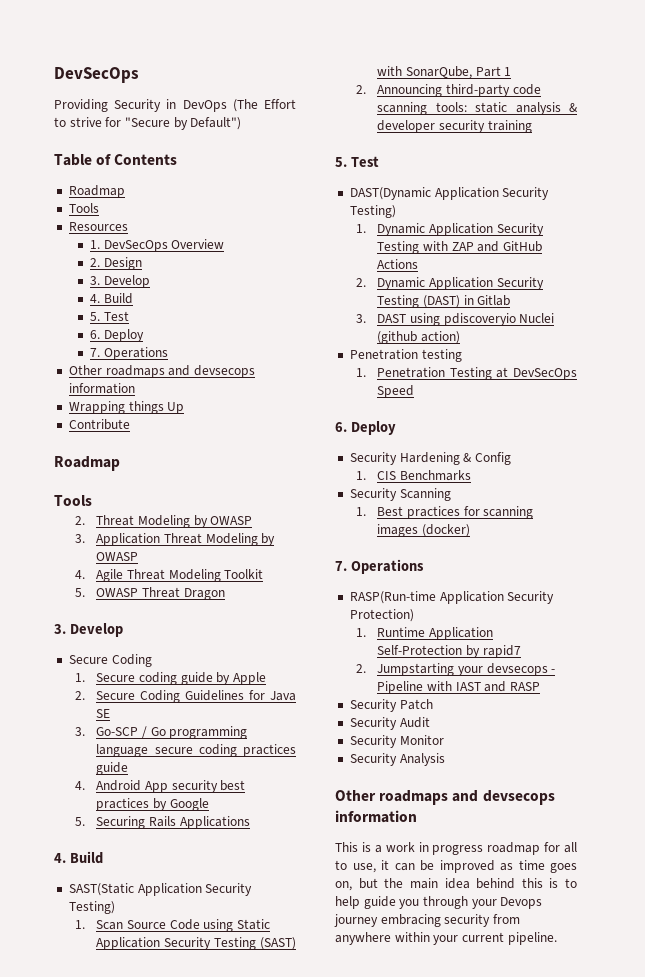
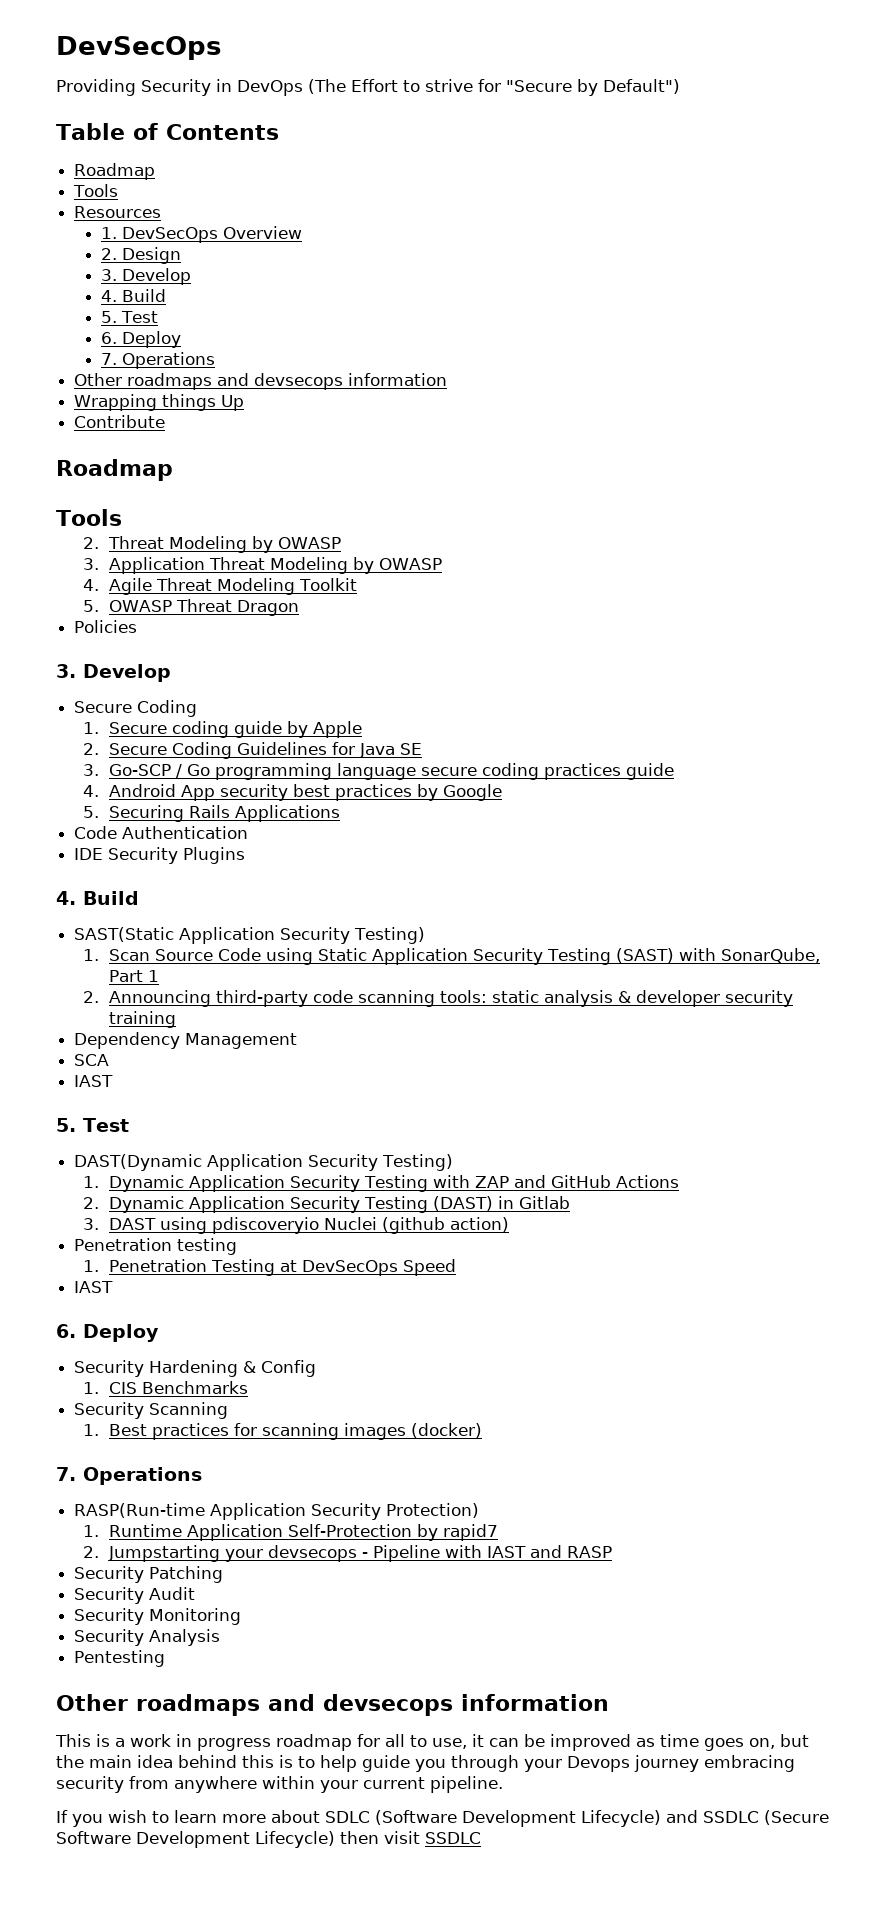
(225, 594) none -> [74,620,138,633] // Policies
(250, 822) none -> [74,826,249,839] [74,847,246,864] // Code Authentication // IDE Security Plugins
(532, 126) none -> [74,1032,298,1049] [74,1054,110,1066] [74,1075,114,1087] // Dependency Management // SCA // IAST
(415, 391) none -> [74,1281,114,1293] // IAST
[399,699,433,710] Patch -> [149,1566,224,1583] Patching
[399,735,444,745] Monitor -> [149,1608,242,1625] Monitoring
(445, 759) none -> [74,1650,166,1667] // Pentesting
(557, 938) none -> [56,1810,829,1827] [56,1831,481,1848] // If you wish to learn more about SDLC (Software Development Lifecycle) and SSDLC (Secure Software Development Lifecycle) then visit SSDLC

